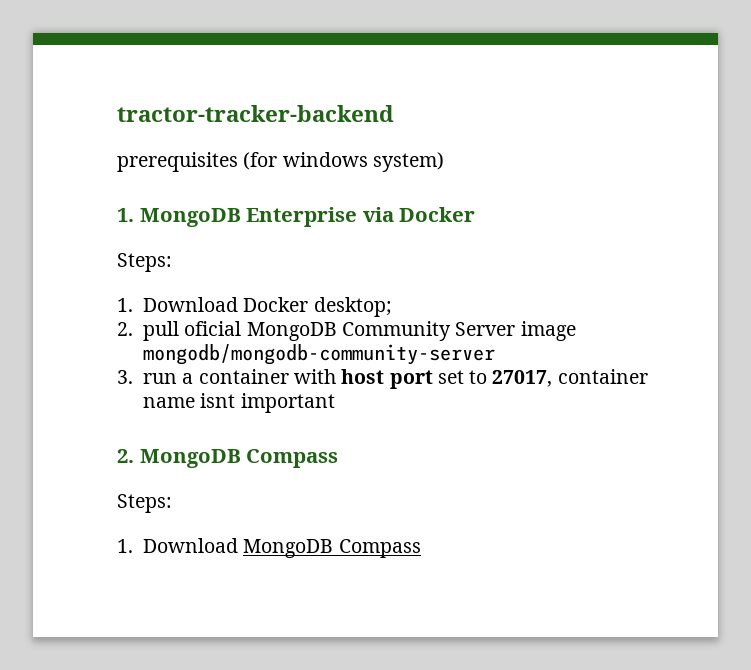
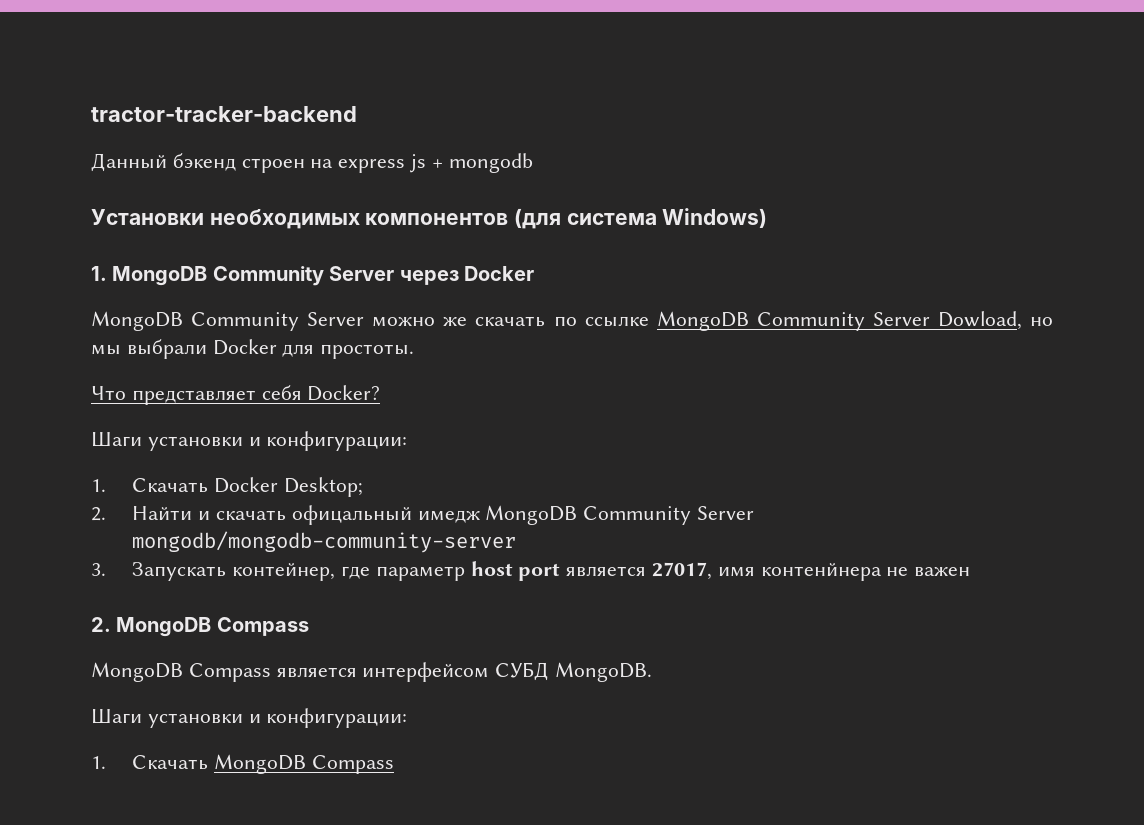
[117,152,444,172] [117,207,476,227] [117,253,172,272] [117,297,392,317] [117,321,576,341] [143,344,496,365] [117,369,648,389] [143,393,335,413] [117,449,339,468] [117,494,172,513] [117,538,239,553] prerequisites (for windows system) // 1. MongoDB Enterprise via Docker // Steps: // 1. Download Docker desktop; // 2. pull oficial MongoDB Community Server image mongodb/mongodb-community-server // 3. run a container with host port set to 27017, container name isnt important // 2. MongoDB Compass // Steps: // 1. Download -> [91,153,533,173] [91,208,768,229] [91,266,534,286] [91,311,1053,331] [91,339,415,359] [91,385,381,405] [91,431,408,451] [91,477,364,497] [91,505,755,525] [132,531,517,553] [91,561,971,581] [91,617,309,637] [91,662,653,682] [91,708,408,728] [91,755,209,770] Данный бэкенд строен на express js + mongodb // Установки необходимых компонентов (для система Windows) // 1. MongoDB Community Server через Docker // MongoDB Community Server можно же скачать по ссылке MongoDB Community Server Dowload, но мы выбрали Docker для простоты. // Что представляет себя Docker? // Шаги установки и конфигурации: // 1. Скачать Docker Desktop; // 2. Найти и скачать офицальный имедж MongoDB Community Server mongodb/mongodb-community-server // 3. Запускать контейнер, где параметр host port является 27017, имя контенйнера не важен // 2. MongoDB Compass // MongoDB Compass является интерфейсом СУБД MongoDB. // Шаги установки и конфигурации: // 1. Скачать

